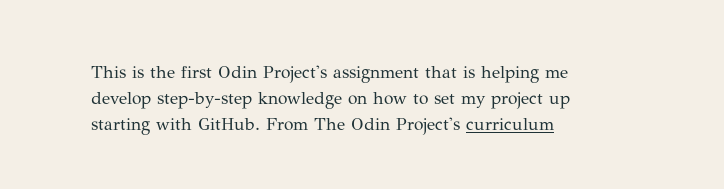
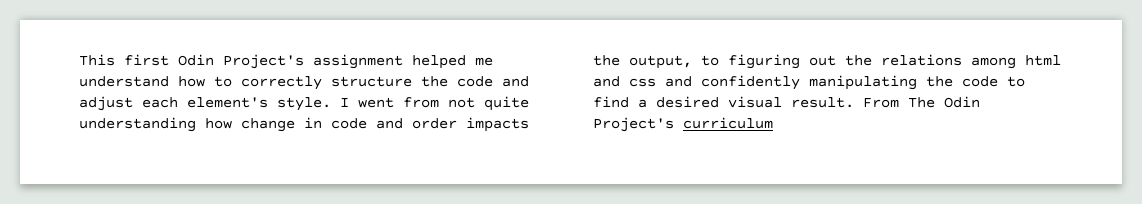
[132,66,175,78] is the -> (115, 60) none
[425,66,568,83] [91,92,570,109] [91,118,260,135] that is helping me develop step-by-step knowledge on how to set my project up starting with GitHub. -> [412,55,493,69] [79,76,529,90] [79,96,529,111] [79,117,529,132] [593,54,1061,69] [593,75,1025,90] [593,96,854,108] helped me understand how to correctly structure the code and adjust each element's style. I went from not quite understanding how change in code and order impacts the output, to figuring out the relations among html and css and confidently manipulating the code to find a desired visual result.

